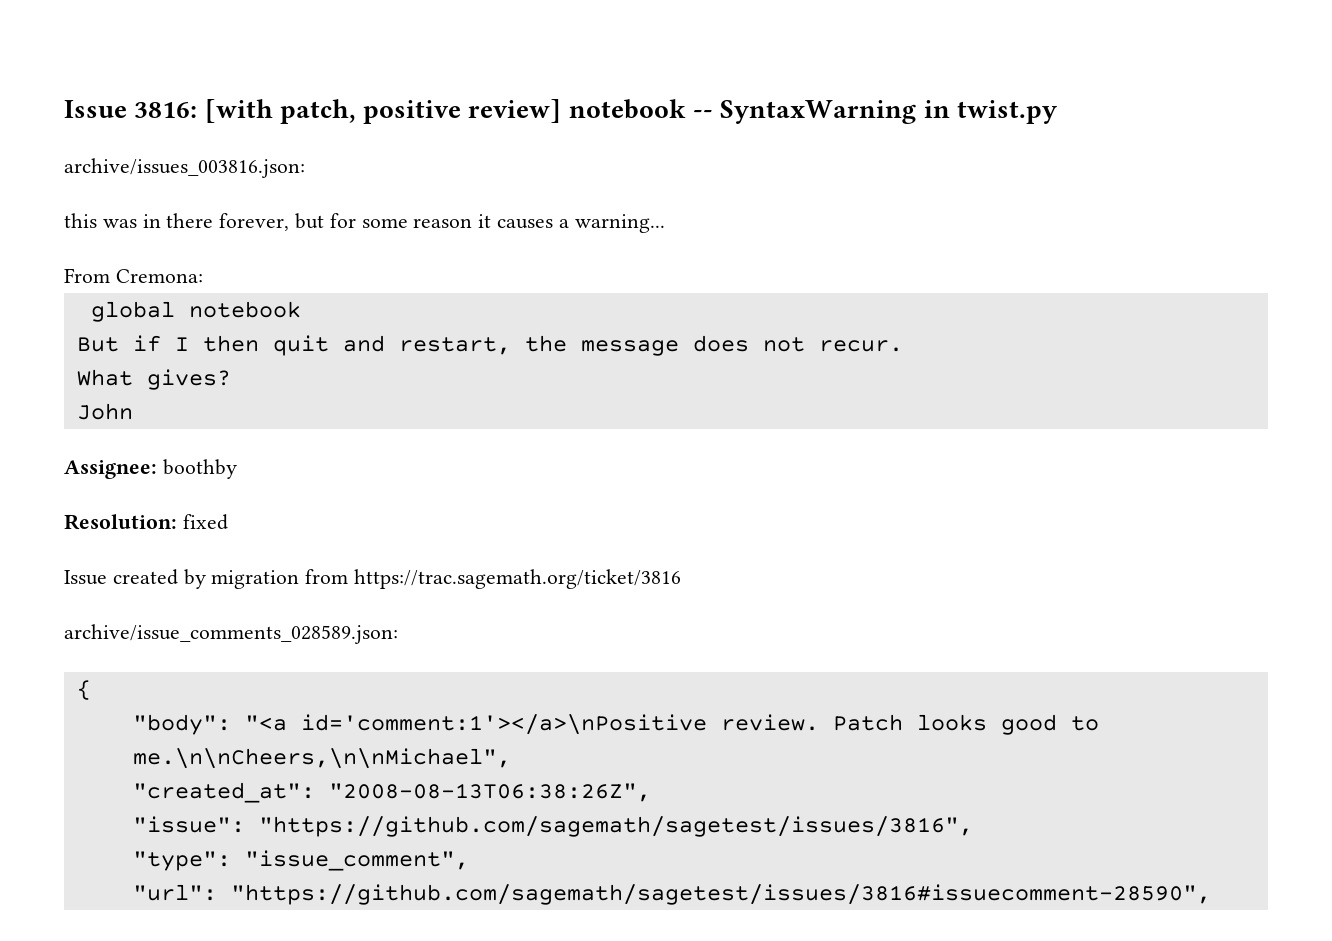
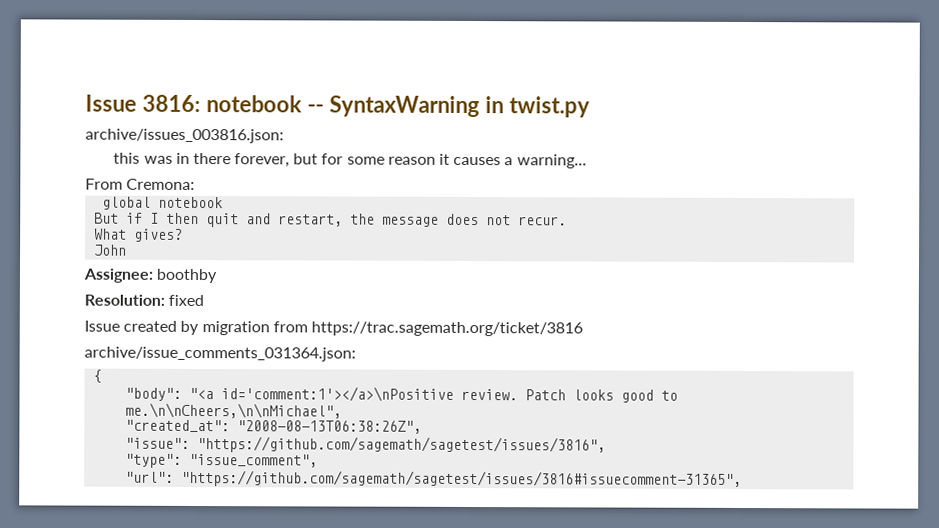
[204,99,562,124] [with patch, positive review] -> (201, 103) none
[64,624,398,644] archive/issue_comments_028589.json: -> [84,346,356,362] archive/issue_comments_031364.json:
[230,884,1211,905] "https://github.com/sagemath/sagetest/issues/3816#issuecomment-28590", -> [181,469,743,489] "https://github.com/sagemath/sagetest/issues/3816#issuecomment-31365",

